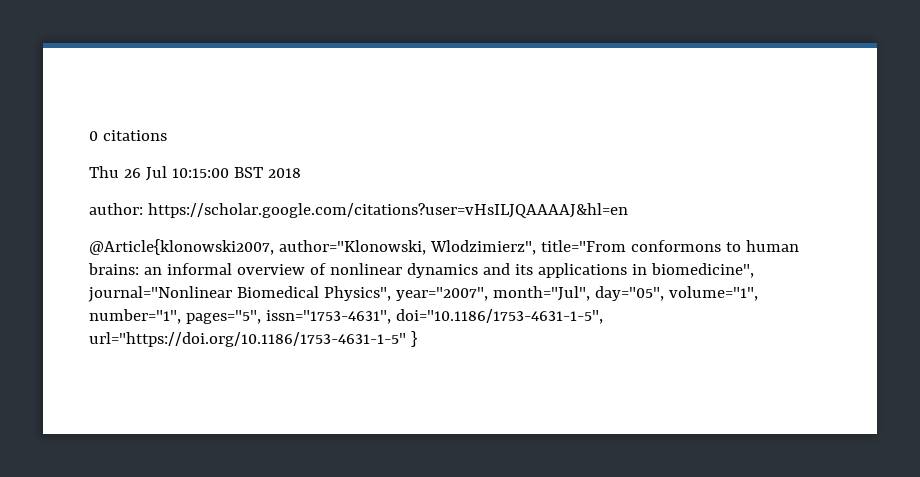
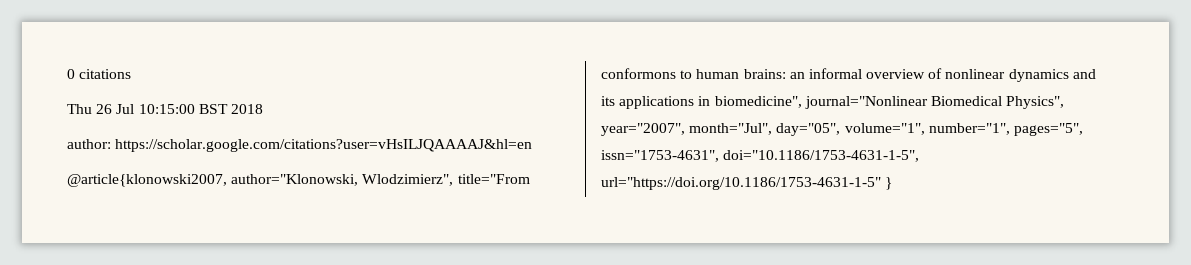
[89,239,274,255] @Article{klonowski2007, -> [67,174,227,187] @article{klonowski2007,

